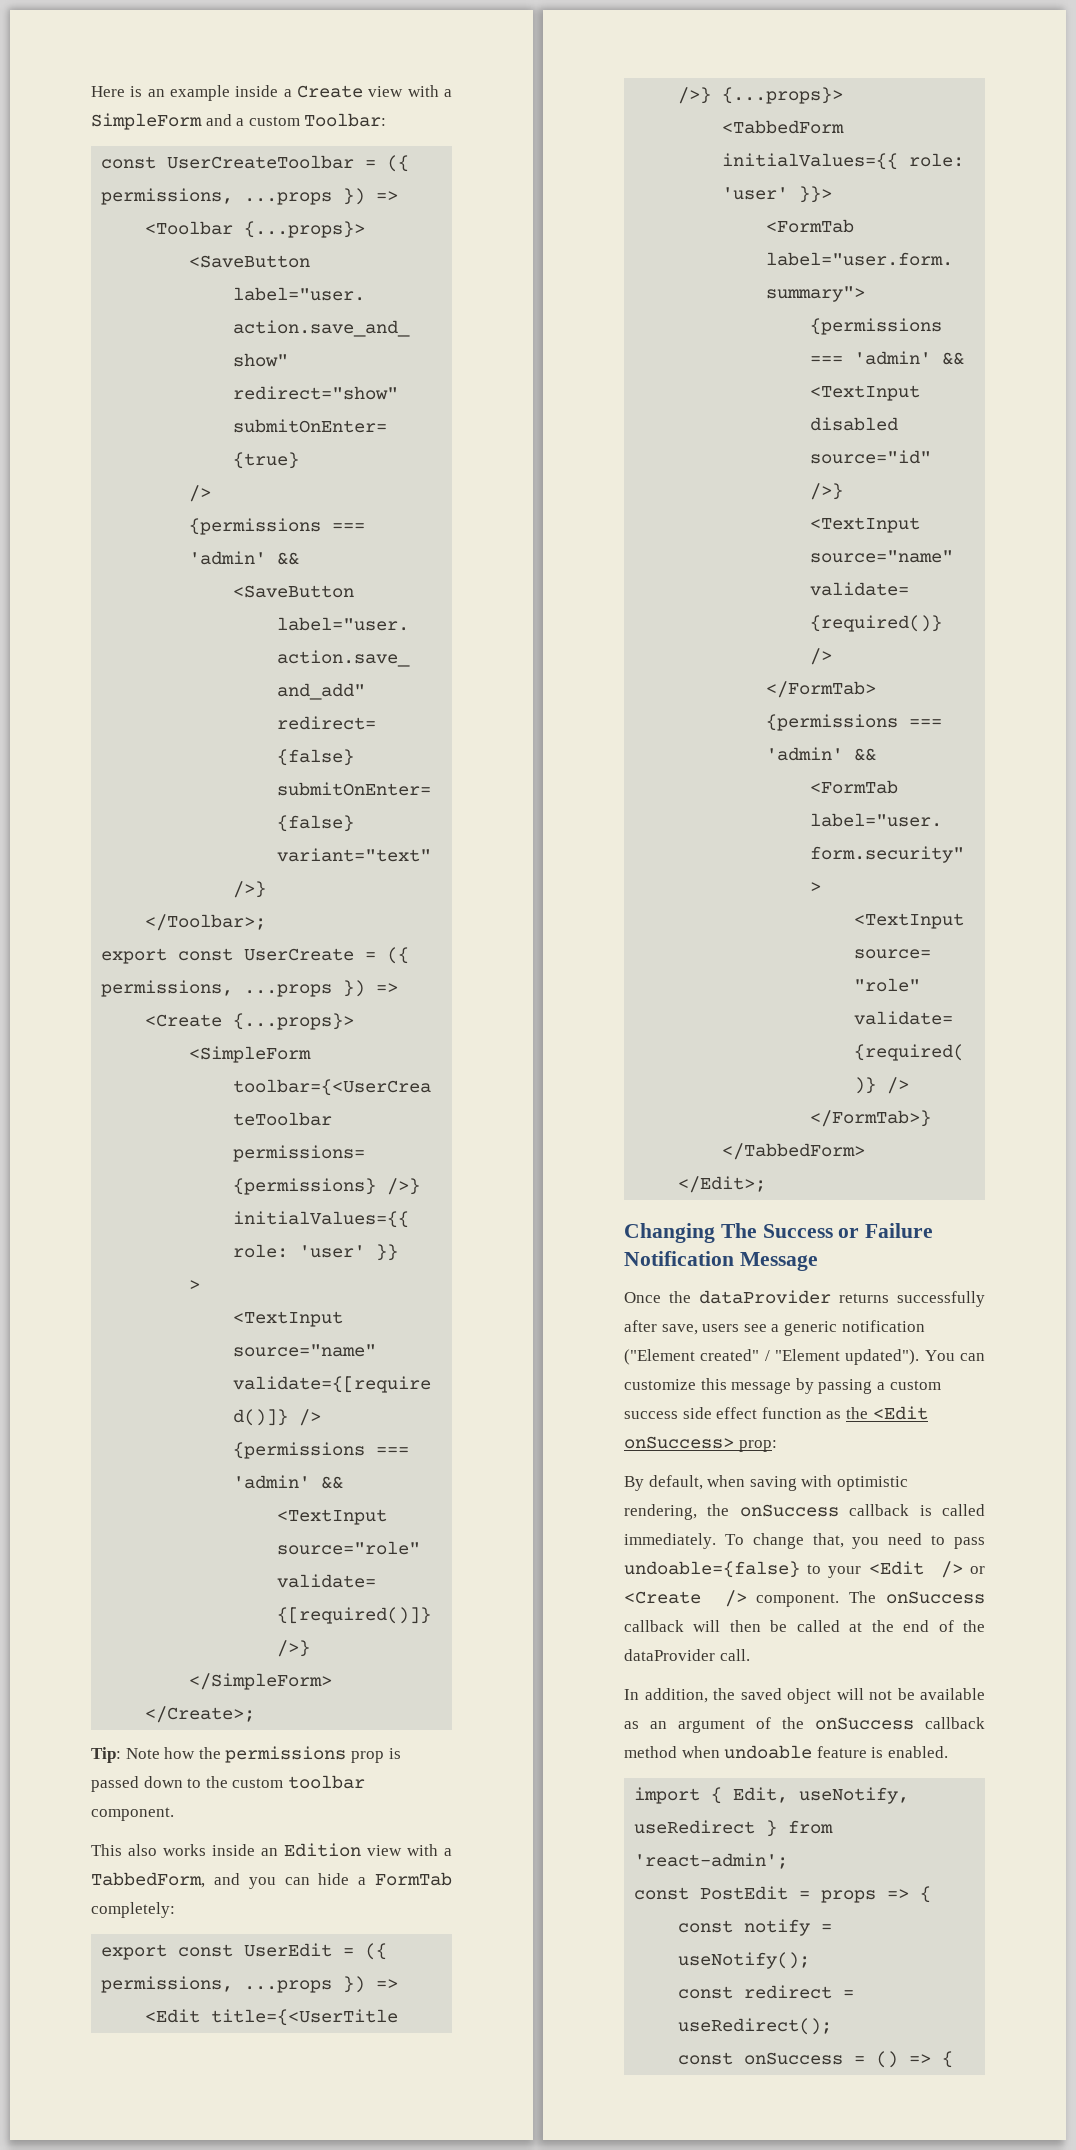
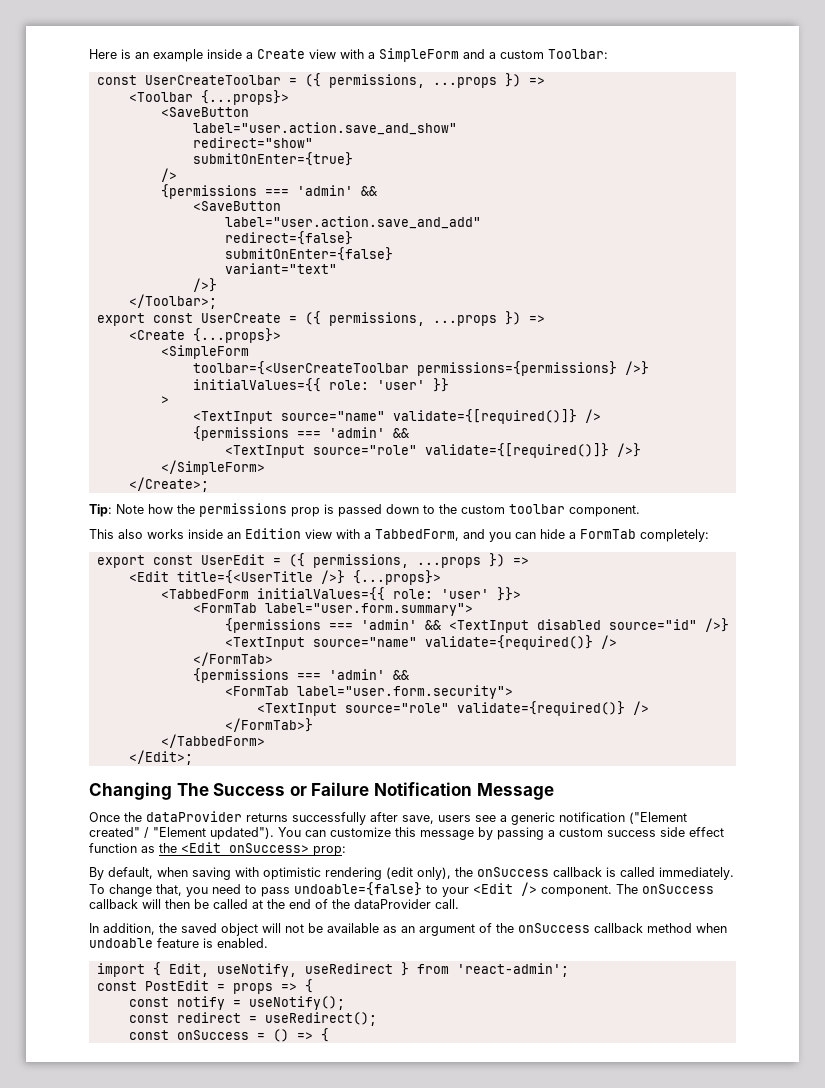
[624,1504,697,1520] rendering, -> [325,867,451,880] rendering (edit only),
[970,1566,985,1574] [624,1590,747,1607] or <Create /> -> (537, 889) none

